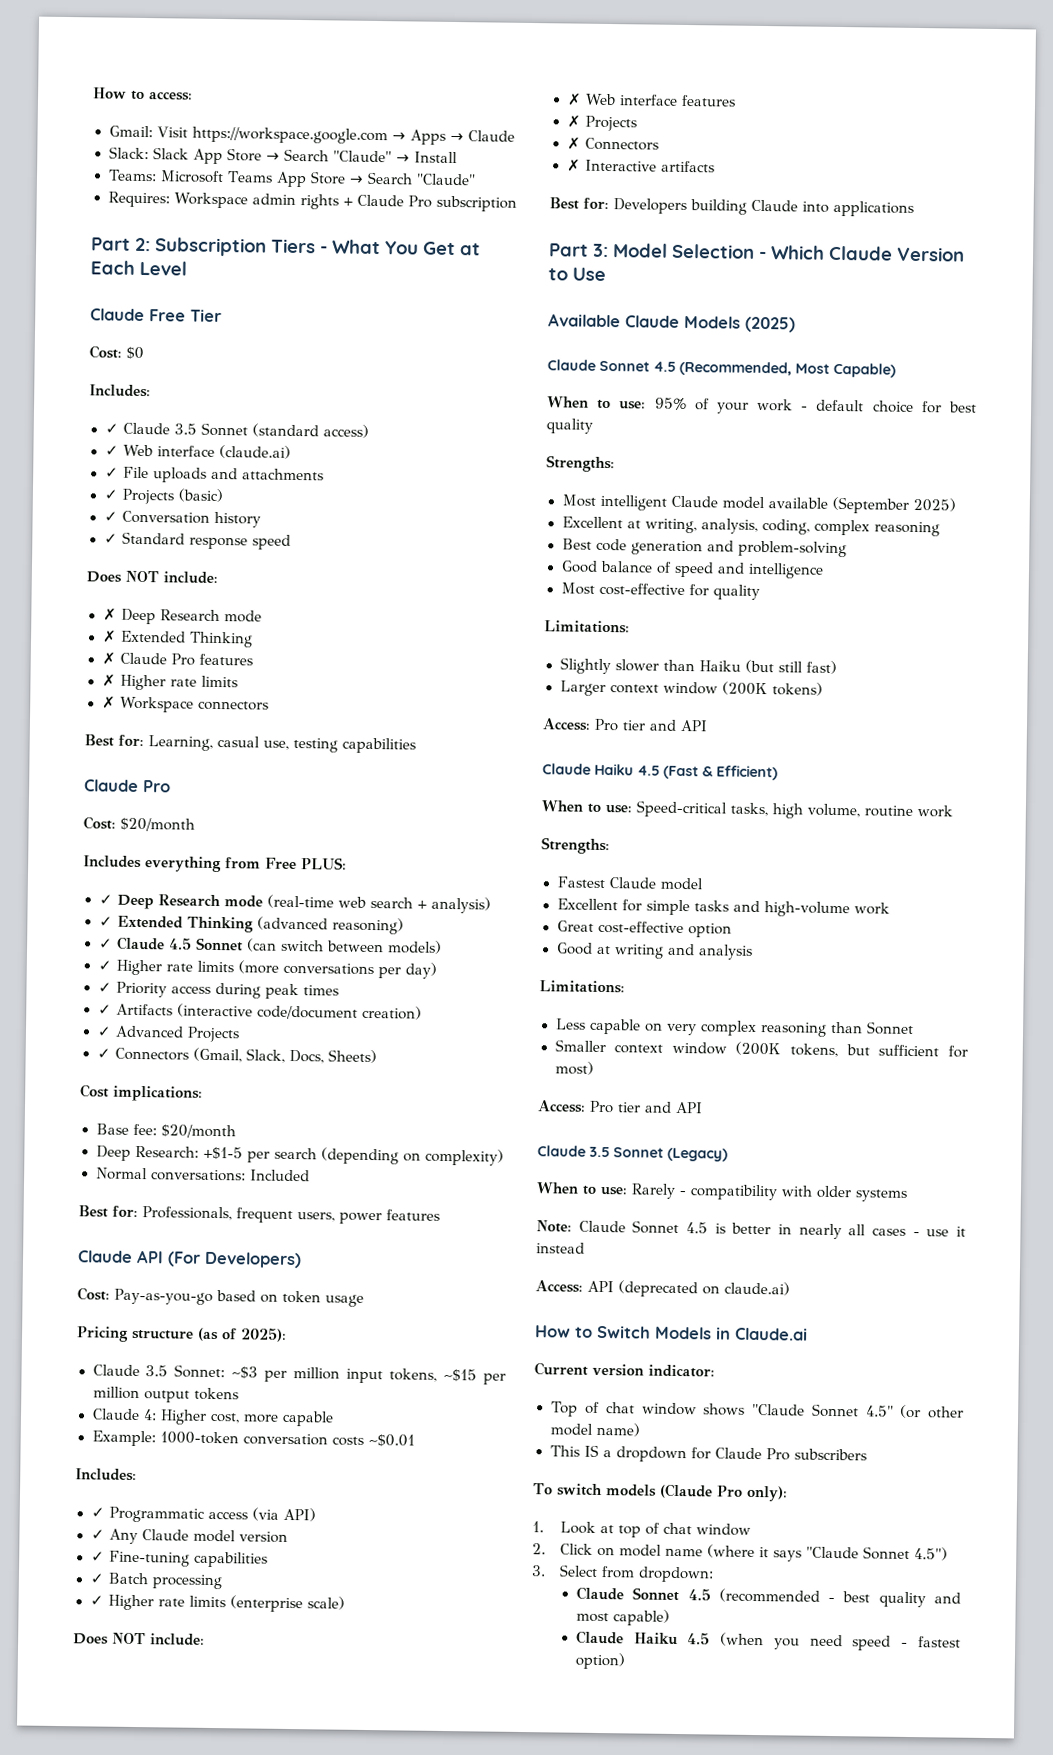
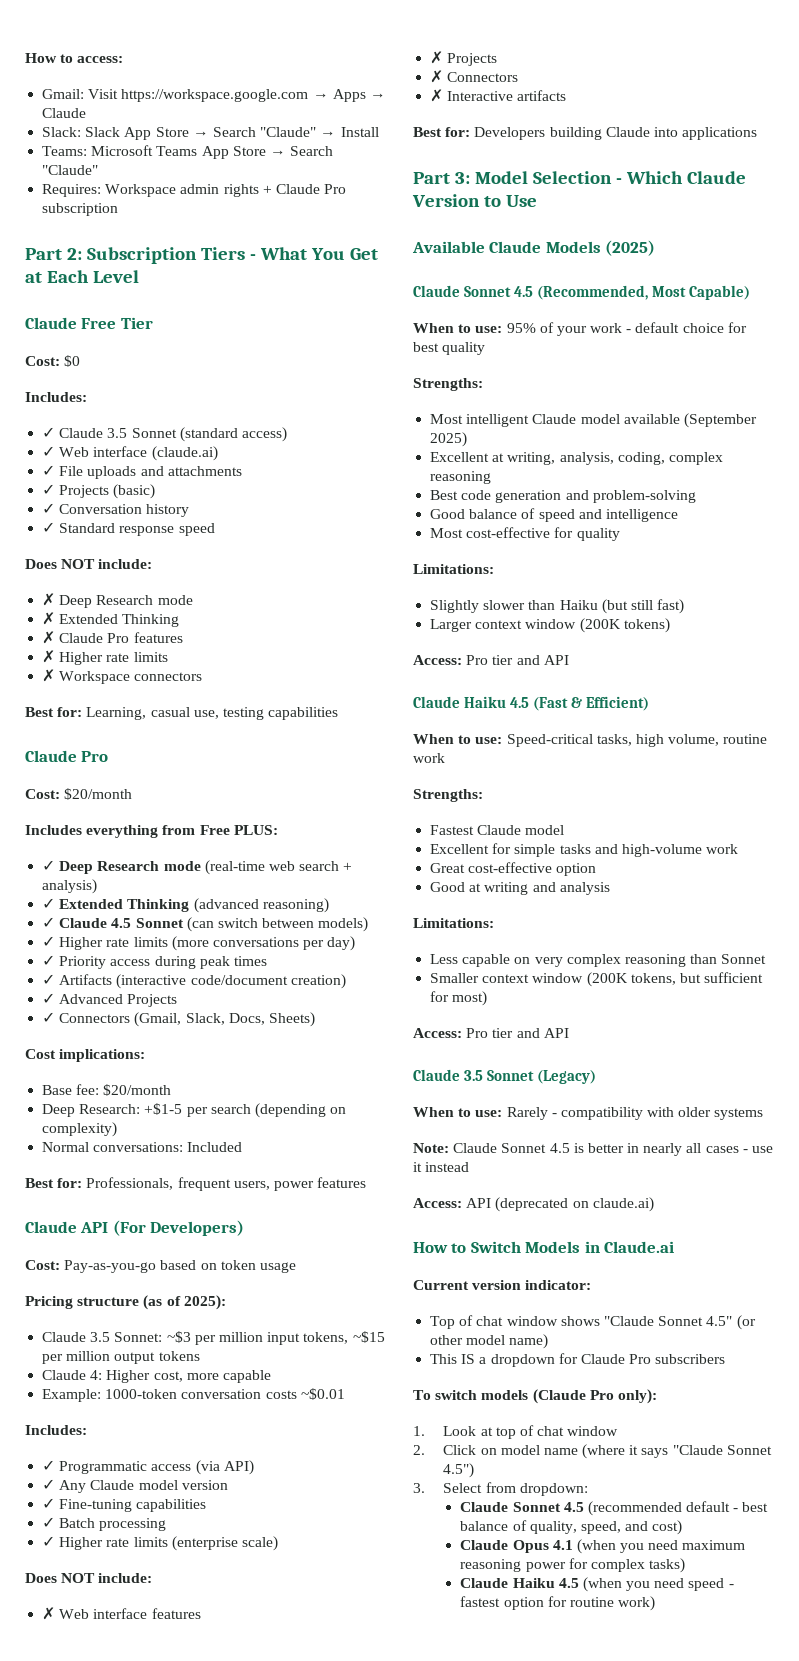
(820, 1595) none -> [686,1501,731,1512] default
[878,1591,962,1608] [575,1609,670,1626] quality and most capable) -> [460,1520,683,1535] [460,1539,746,1554] [460,1558,686,1573] balance of quality, speed, and cost) // Claude Opus 4.1 (when you need maximum reasoning power for complex tasks)
[574,1652,625,1670] option) -> [503,1596,656,1611] option for routine work)

